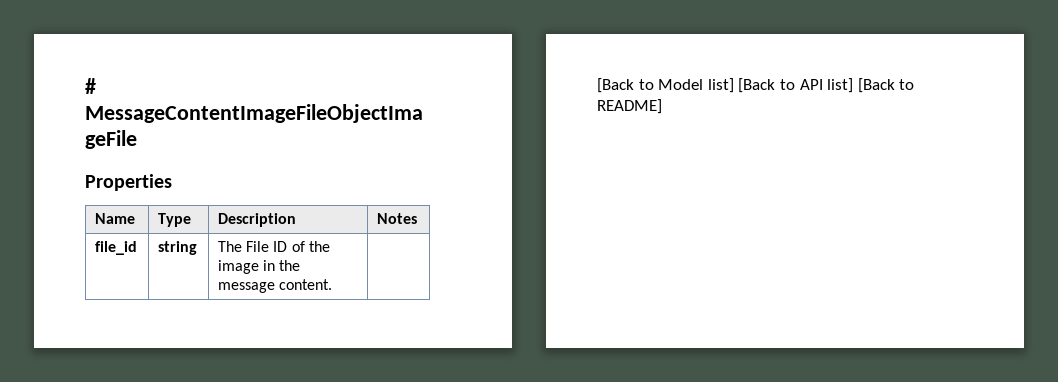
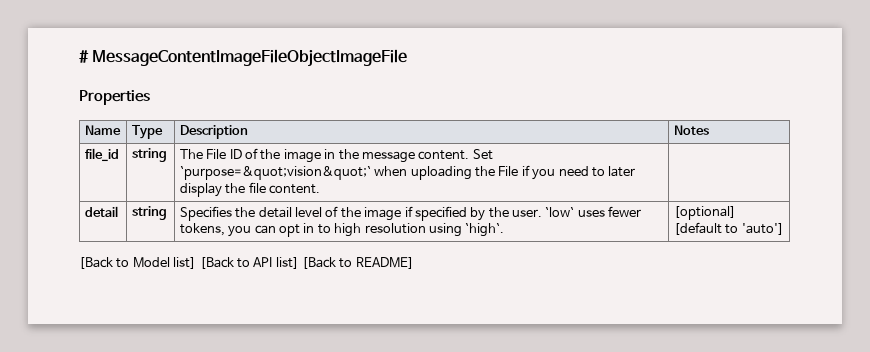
(333, 284) | -> [472,149,493,160] [179,165,636,180] [179,182,321,197] [84,206,118,217] [131,206,167,220] [179,206,642,221] [179,223,505,237] [673,206,736,220] [673,222,784,235] Set `purpose=&quot;vision&quot;` when uploading the File if you need to later display the file content. | // detail | string | Specifies the detail level of the image if specified by the user. `low` uses fewer tokens, you can opt in to high resolution using `high`. | [optional] [default to 'auto']

